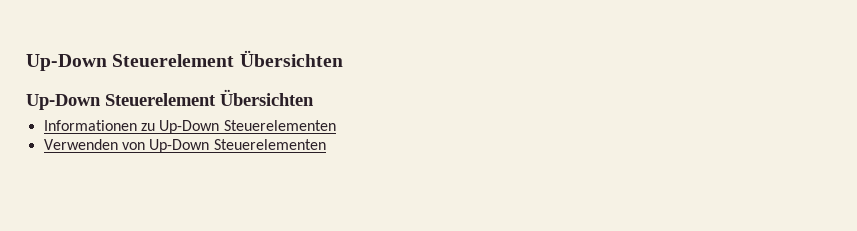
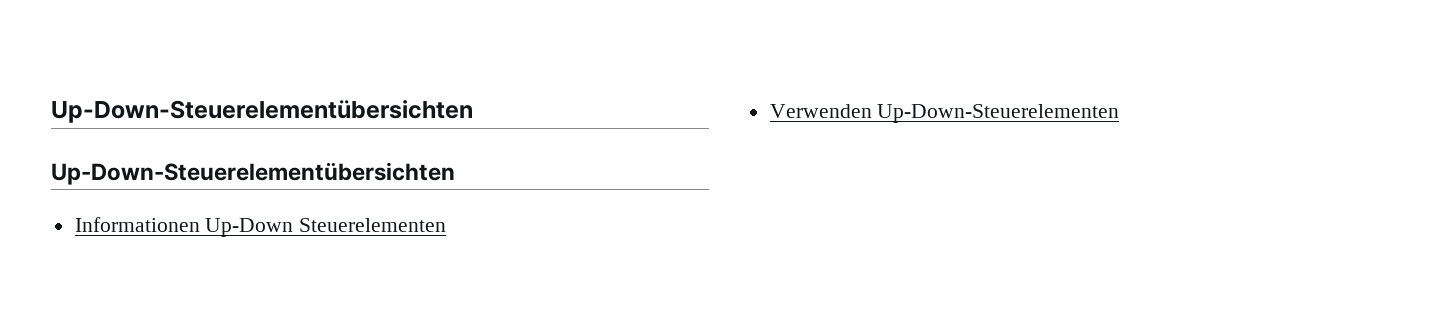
[26,50,343,71] [26,89,314,110] Up-Down Steuerelement Übersichten // Up-Down Steuerelement Übersichten -> [51,100,473,123] [51,162,455,185] Up-Down-Steuerelementübersichten // Up-Down-Steuerelementübersichten
[140,123,155,131] zu -> (200, 224) none
[121,139,326,153] von Up-Down Steuerelementen -> [877,104,1120,123] Up-Down-Steuerelementen

